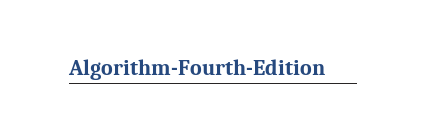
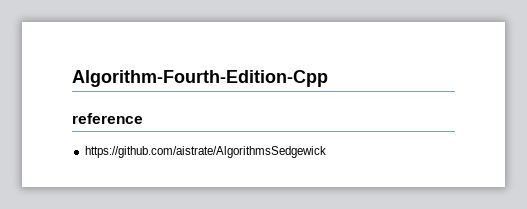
[68,59,325,80] Algorithm-Fourth-Edition -> [72,70,328,87] [72,113,143,124] [84,146,326,158] Algorithm-Fourth-Edition-Cpp // reference // https://github.com/aistrate/AlgorithmsSedgewick

